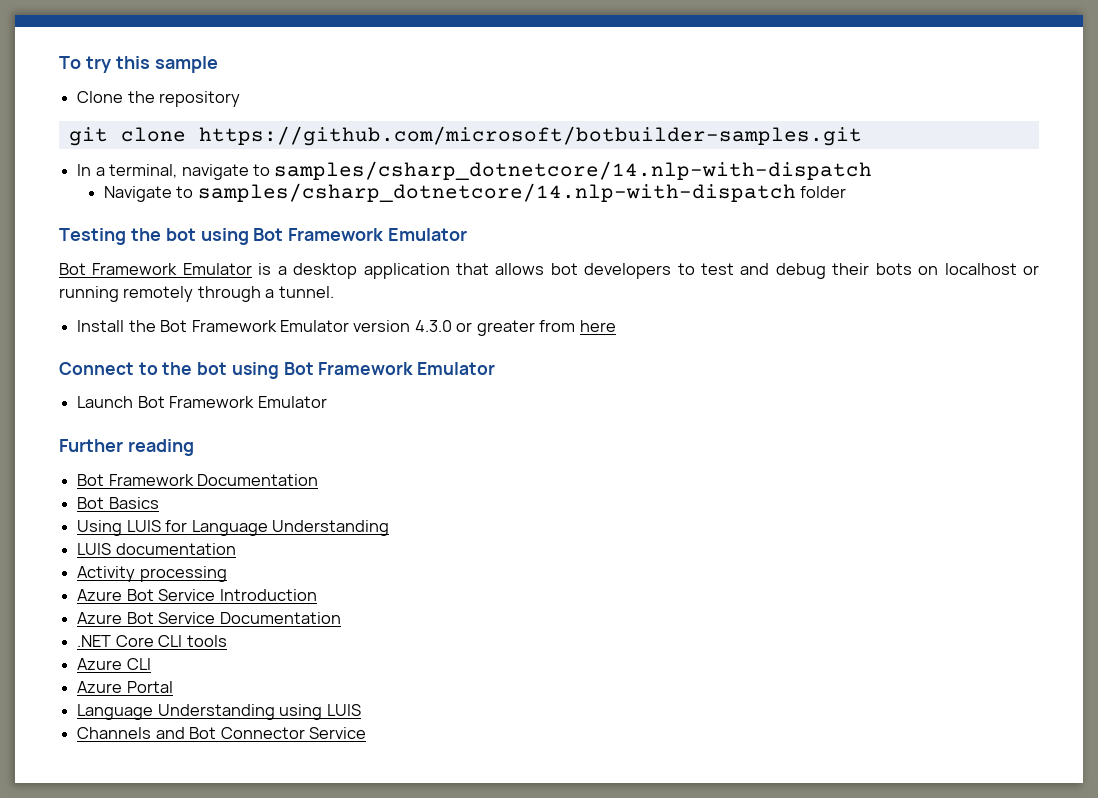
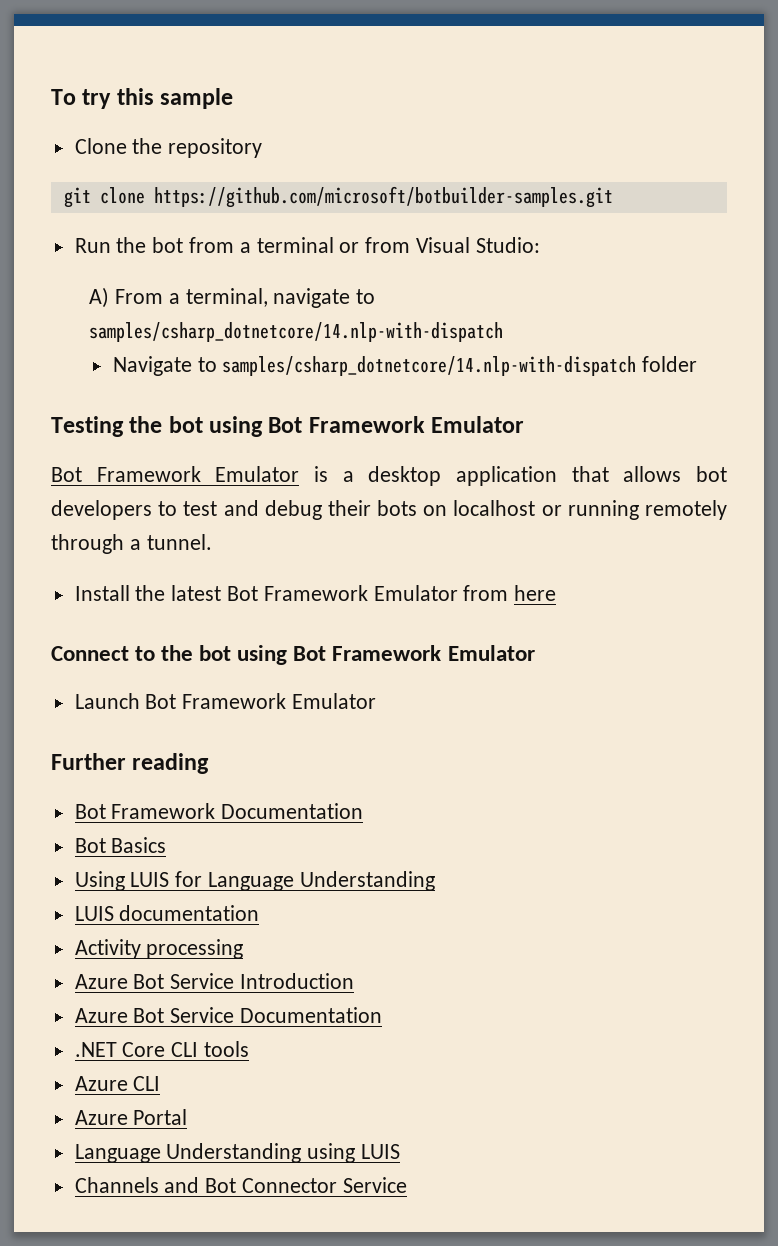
[77,164,92,176] In -> [74,237,540,253] [89,287,163,308] Run the bot from a terminal or from Visual Studio: // A) From
[160,320,535,336] Bot Framework Emulator version 4.3.0 or greater -> [171,585,458,601] latest Bot Framework Emulator

